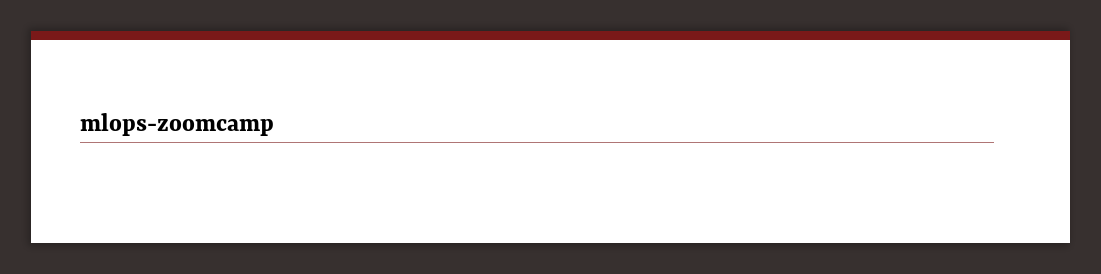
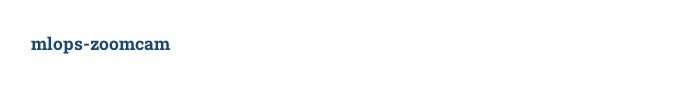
[80,113,274,136] mlops-zoomcamp -> [31,36,170,54] mlops-zoomcam

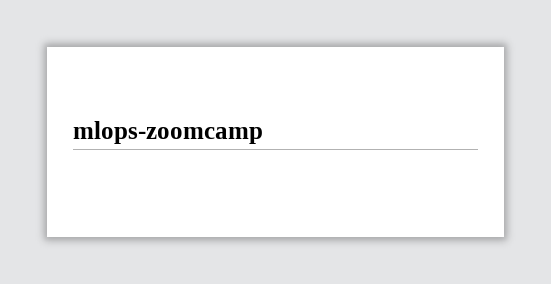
[31,36,170,54] mlops-zoomcam -> [73,121,263,144] mlops-zoomcamp

